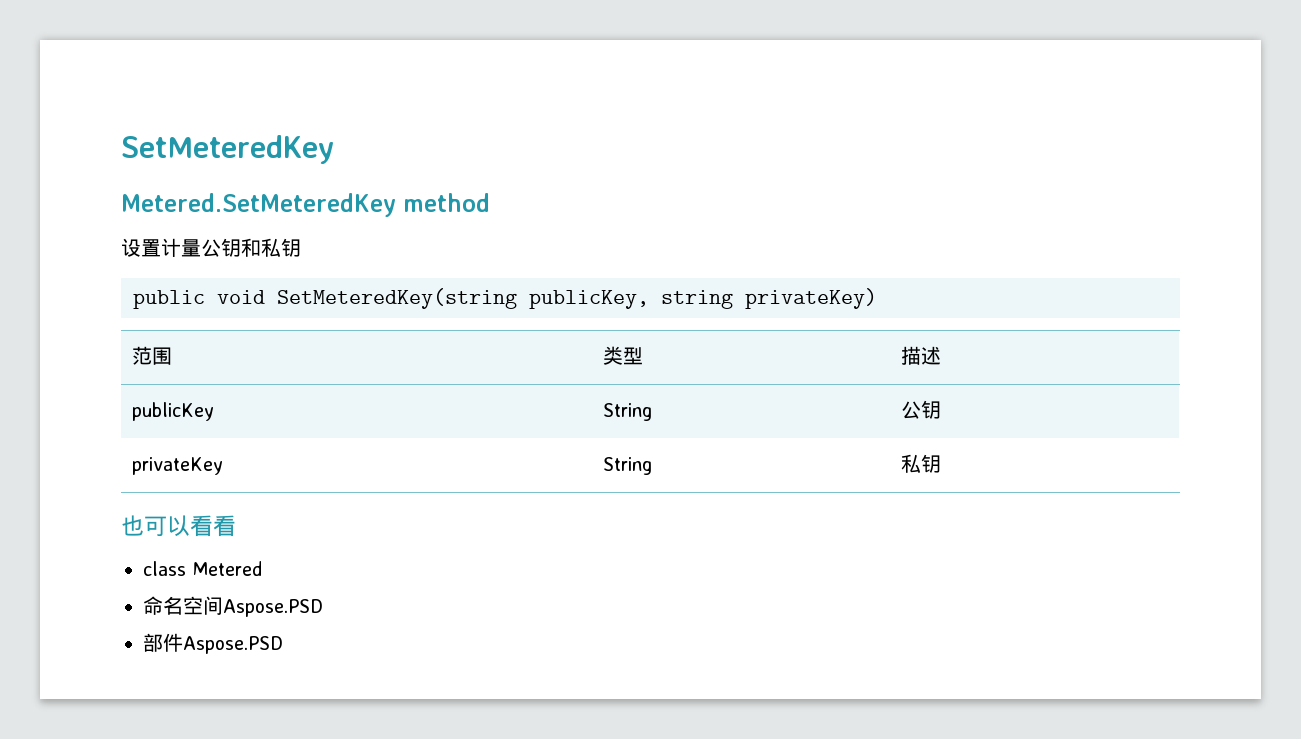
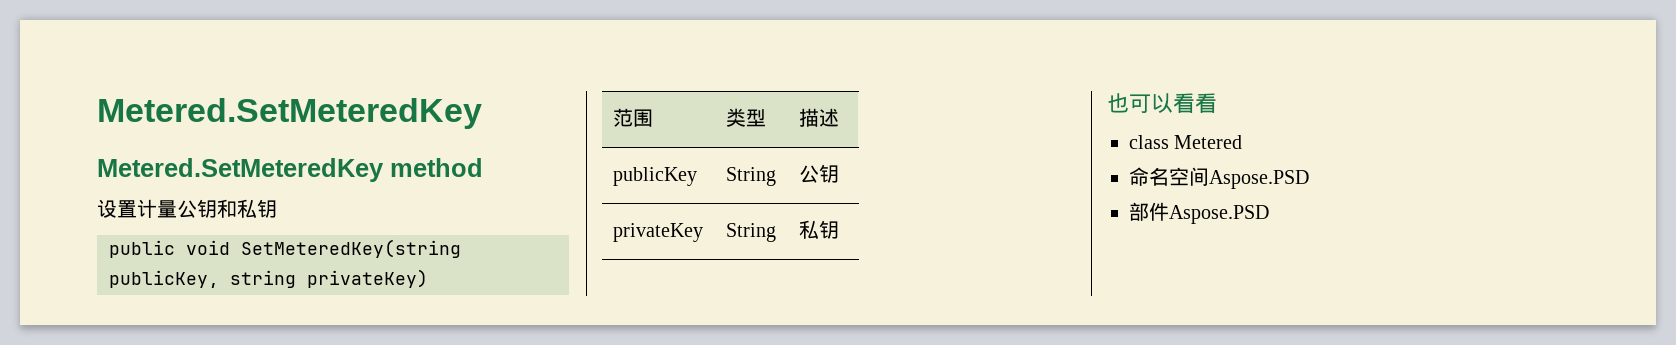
[121,135,334,164] SetMeteredKey -> [97,98,482,129] Metered.SetMeteredKey

